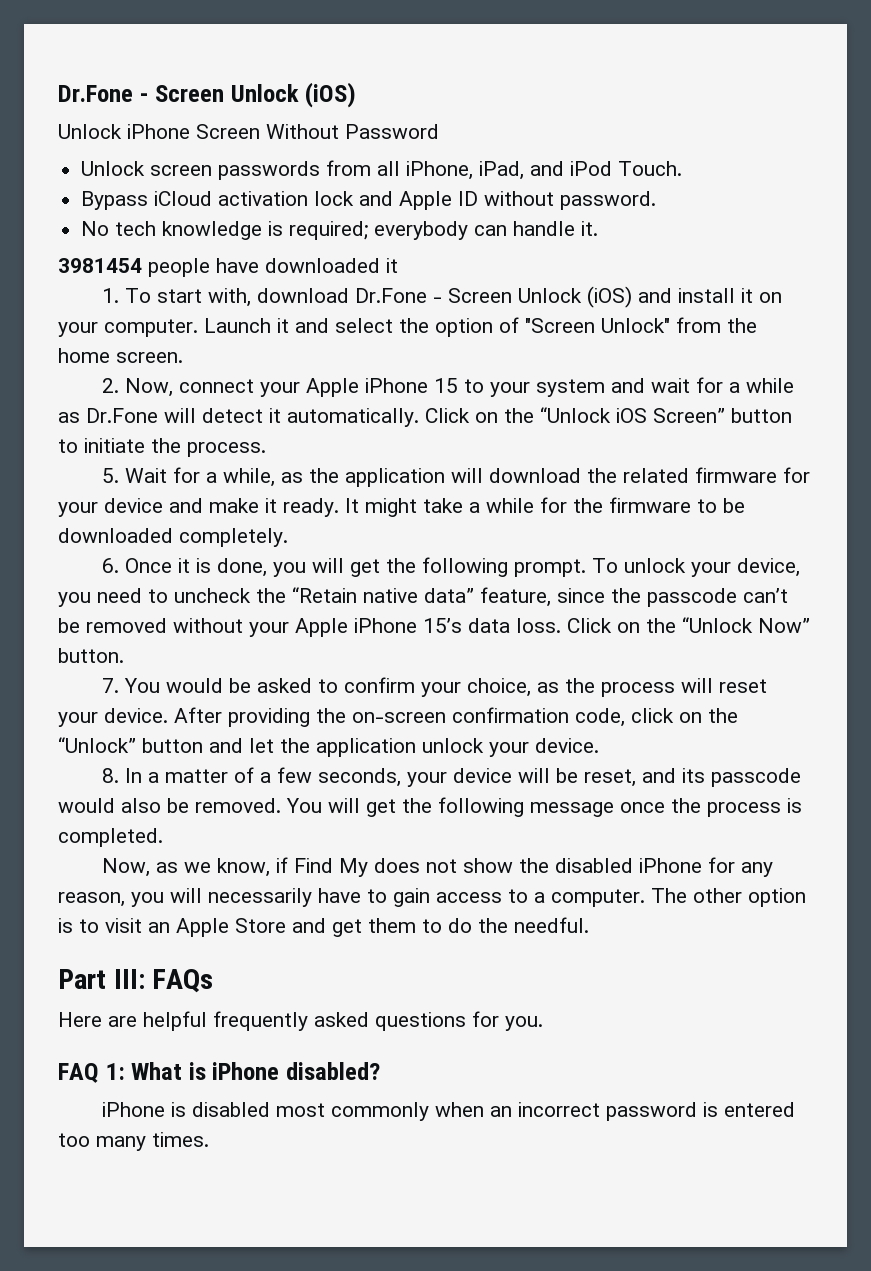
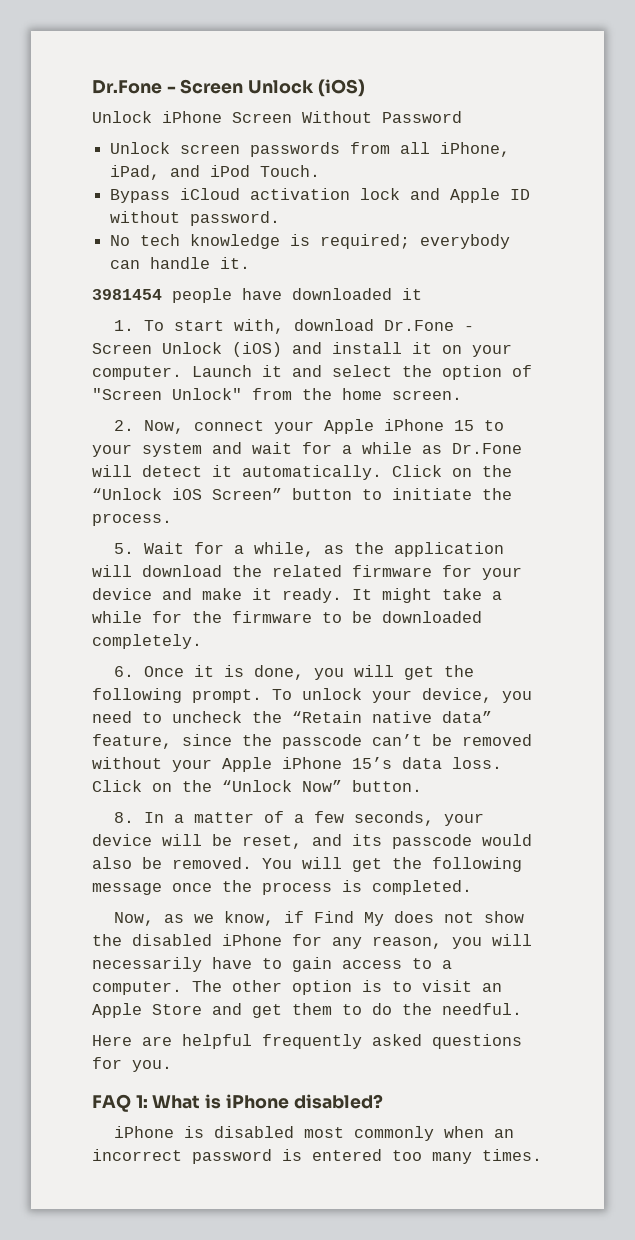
[102,677,768,697] [58,707,738,727] [58,737,599,757] // 7. You would be asked to confirm your choice, as the process will reset your device. After providing the on-screen confirmation code, click on the “Unlock” button and let the application unlock your device. -> (422, 786) none
[58,969,214,993] // Part III: FAQs -> (522, 1009) none

